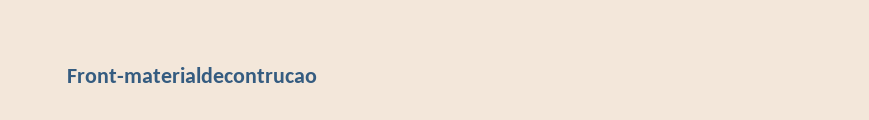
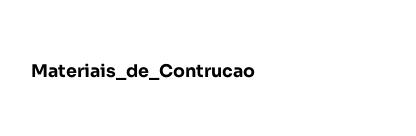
[67,67,317,83] Front-materialdecontrucao -> [31,63,255,80] Materiais_de_Contrucao

